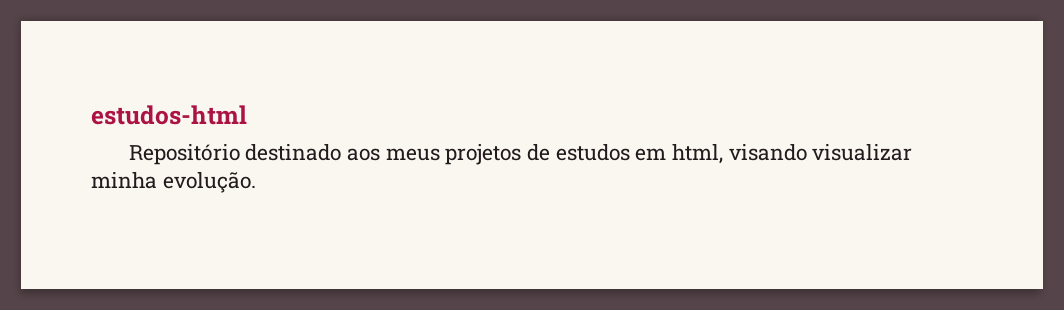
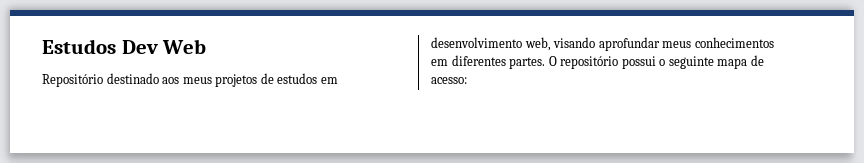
[91,105,247,125] estudos-html -> [42,39,207,54] Estudos Dev Web
[672,144,913,164] [91,172,256,193] html, visando visualizar minha evolução. -> [431,37,774,51] [431,55,764,69] [431,77,467,84] desenvolvimento web, visando aprofundar meus conhecimentos em diferentes partes. O repositório possui o seguinte mapa de acesso:

